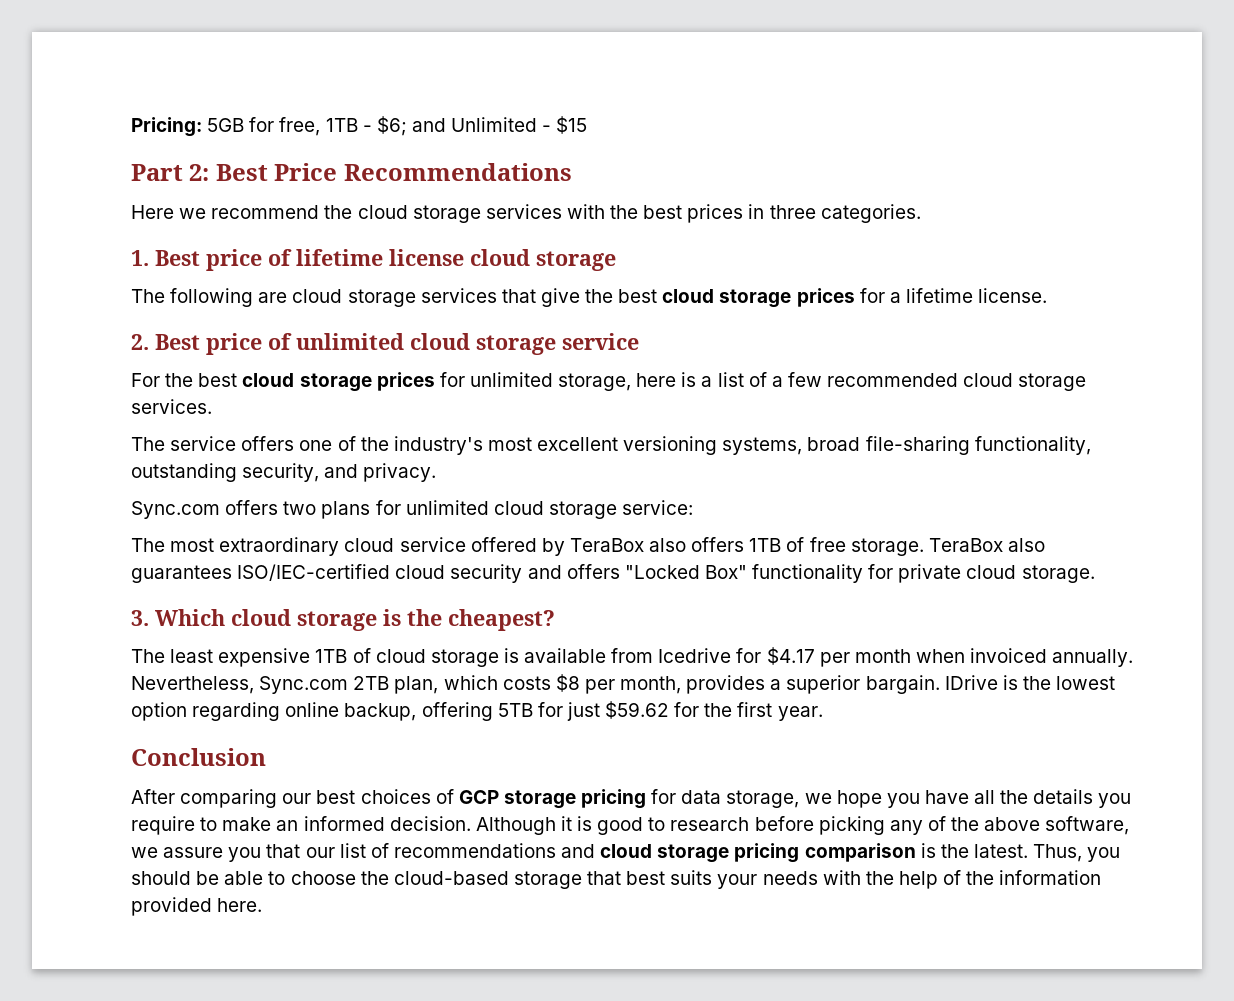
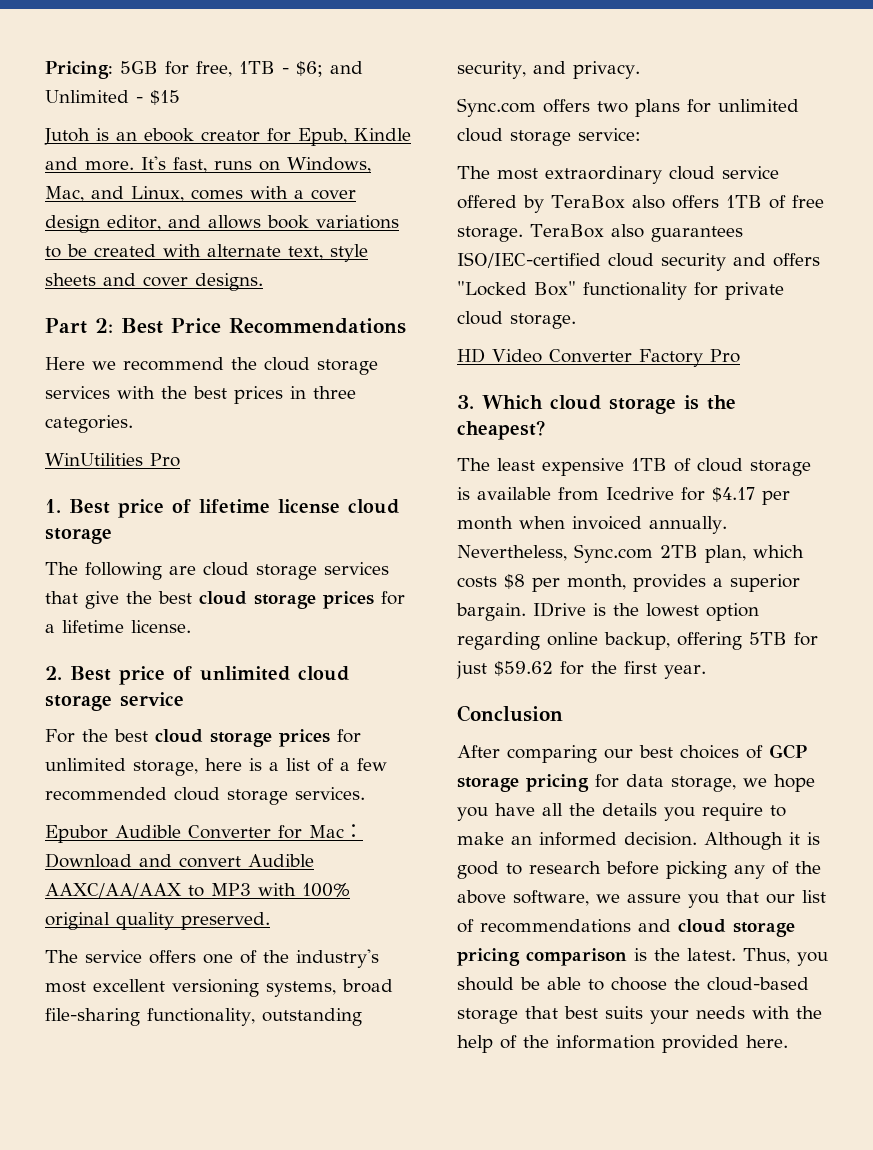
(588, 125) none -> [44,128,411,146] [45,156,371,173] [45,186,356,202] [45,215,399,233] [45,244,368,262] [45,273,263,291] // Jutoh is an ebook creator for Epub, Kindle and more. It's fast, runs on Windows, Mac, and Linux, comes with a cover design editor, and allows book variations to be created with alternate text, style sheets and cover designs.
(921, 213) none -> [45,453,180,467] // WinUtilities Pro
(212, 406) none -> [45,824,363,843] [45,853,314,868] [45,883,350,898] [45,912,270,930] // Epubor Audible Converter for Mac：Download and convert Audible AAXC/AA/AAX to MP3 with 100% original quality preserved.
(1095, 574) none -> [457,348,740,367] // HD Video Converter Factory Pro

